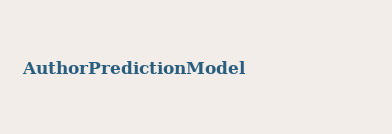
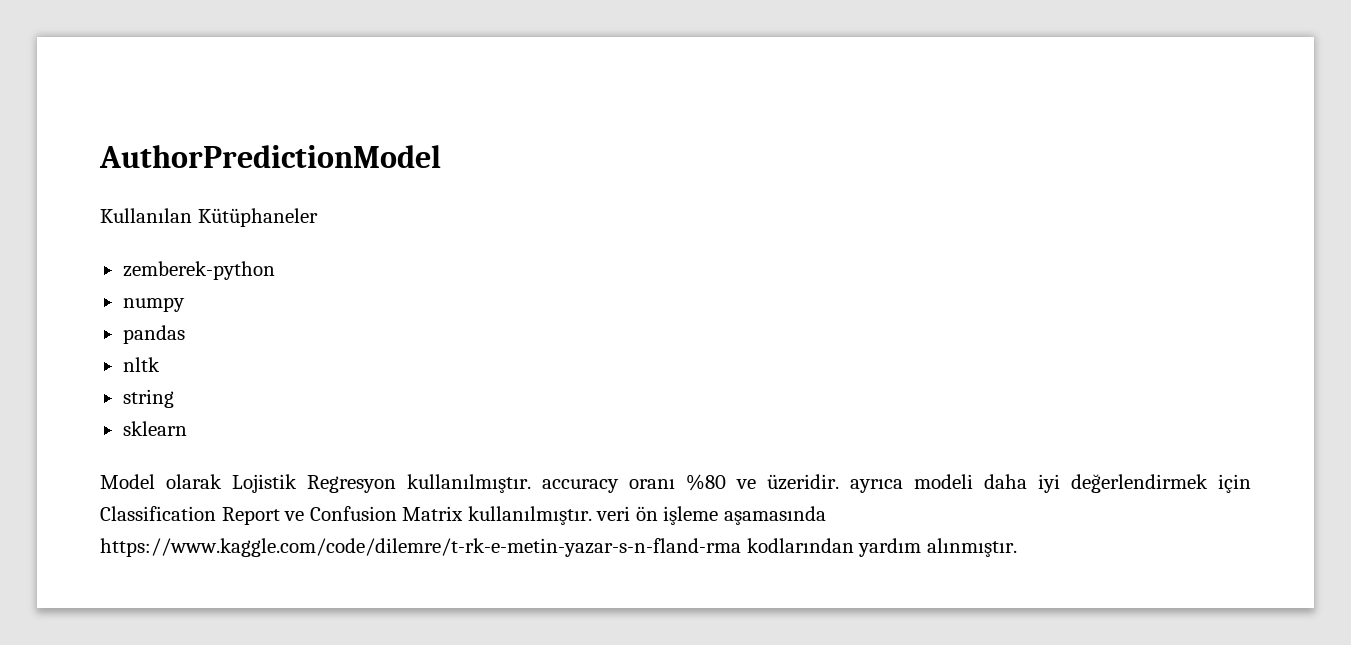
(246, 67) none -> [100,208,318,227] [122,261,275,280] [122,297,185,312] [122,325,185,344] [122,357,160,372] [122,389,174,408] [122,421,187,436] [100,474,1251,493] [100,506,826,525] [100,538,1017,557] // Kullanılan Kütüphaneler // zemberek-python // numpy // pandas // nltk // string // sklearn // Model olarak Lojistik Regresyon kullanılmıştır. accuracy oranı %80 ve üzeridir. ayrıca modeli daha iyi değerlendirmek için Classification Report ve Confusion Matrix kullanılmıştır. veri ön işleme aşamasında https://www.kaggle.com/code/dilemre/t-rk-e-metin-yazar-s-n-fland-rma kodlarından yardım alınmıştır.

